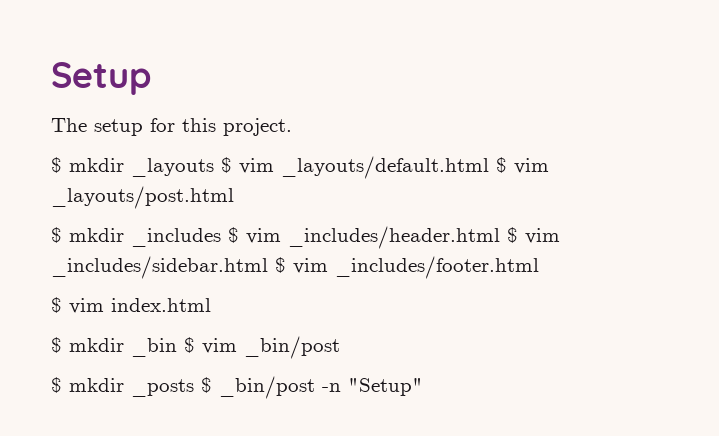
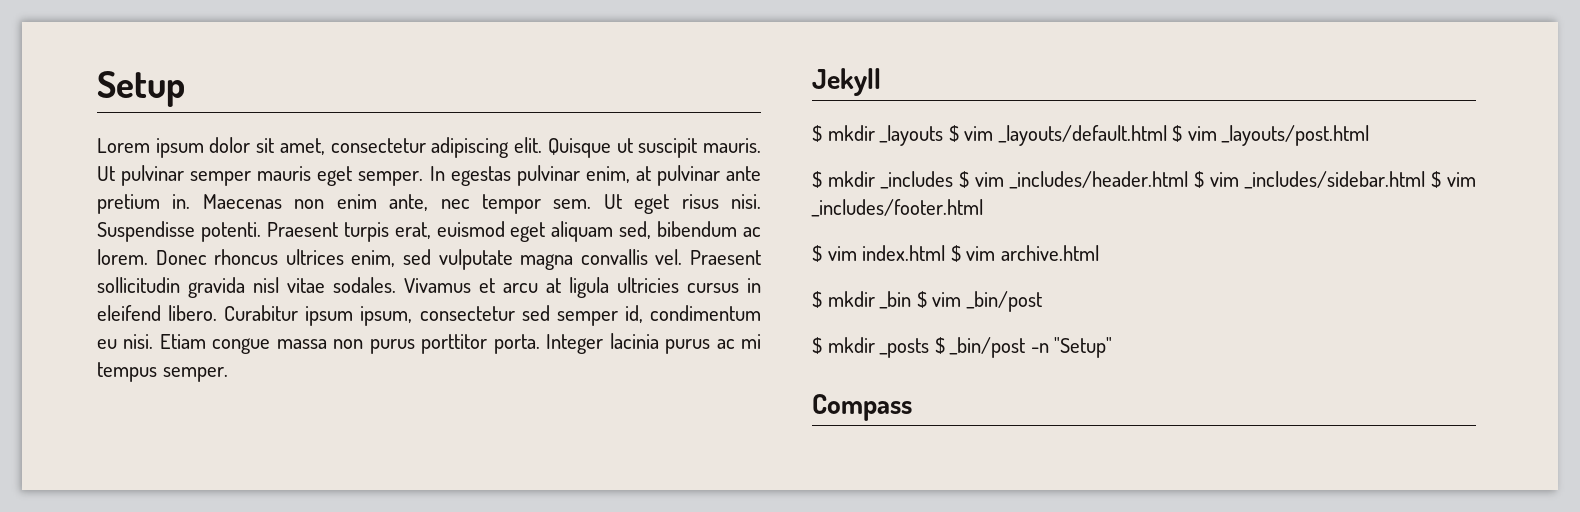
[51,118,292,136] The setup for this project. -> [97,137,762,158] [97,165,761,186] [97,194,761,214] [97,221,761,242] [97,249,762,270] [97,277,761,298] [97,305,762,326] [97,333,761,354] [97,362,228,382] [812,68,881,96] Lorem ipsum dolor sit amet, consectetur adipiscing elit. Quisque ut suscipit mauris. Ut pulvinar semper mauris eget semper. In egestas pulvinar enim, at pulvinar ante pretium in. Maecenas non enim ante, nec tempor sem. Ut eget risus nisi. Suspendisse potenti. Praesent turpis erat, euismod eget aliquam sed, bibendum ac lorem. Donec rhoncus ultrices enim, sed vulputate magna convallis vel. Praesent sollicitudin gravida nisl vitae sodales. Vivamus et arcu at ligula ultricies cursus in eleifend libero. Curabitur ipsum ipsum, consectetur sed semper id, condimentum eu nisi. Etiam congue massa non purus porttitor porta. Integer lacinia purus ac mi tempus semper. // Jekyll
(211, 305) none -> [950,245,1099,262] $ vim archive.html
(423, 387) none -> [812,394,912,421] // Compass

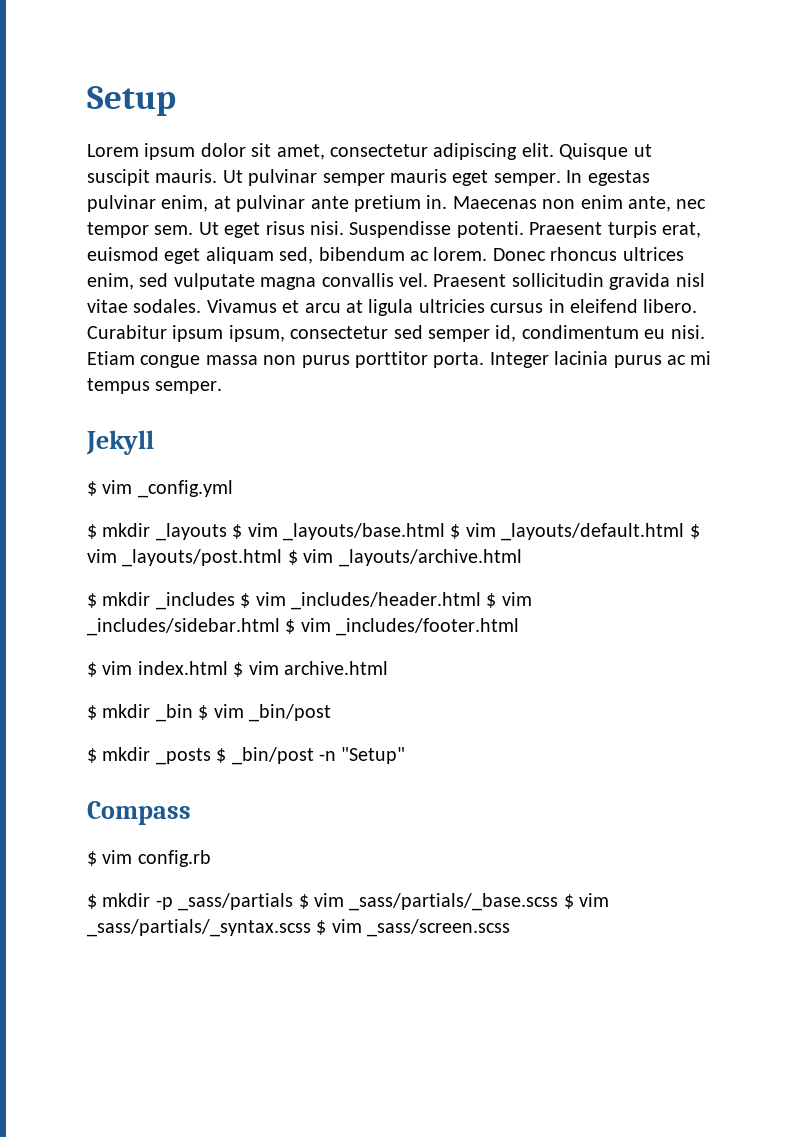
(881, 82) none -> [87,480,233,498] // $ vim _config.yml
(994, 133) none -> [283,523,496,541] _layouts/base.html $ vim
(1370, 135) none -> [287,549,522,567] $ vim _layouts/archive.html
(912, 407) none -> [87,850,211,867] [87,893,610,911] [87,919,511,937] // $ vim config.rb // $ mkdir -p _sass/partials $ vim _sass/partials/_base.scss $ vim _sass/partials/_syntax.scss $ vim _sass/screen.scss

